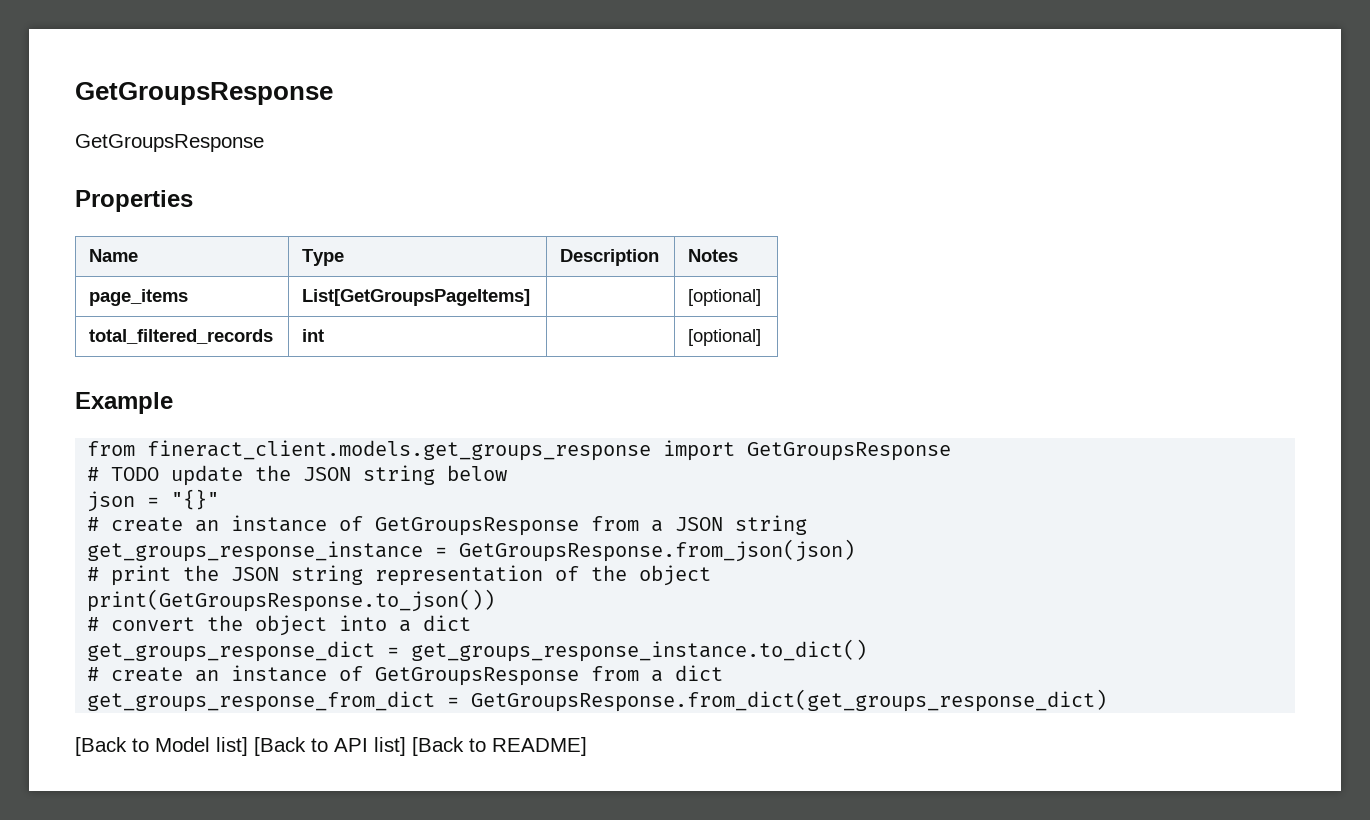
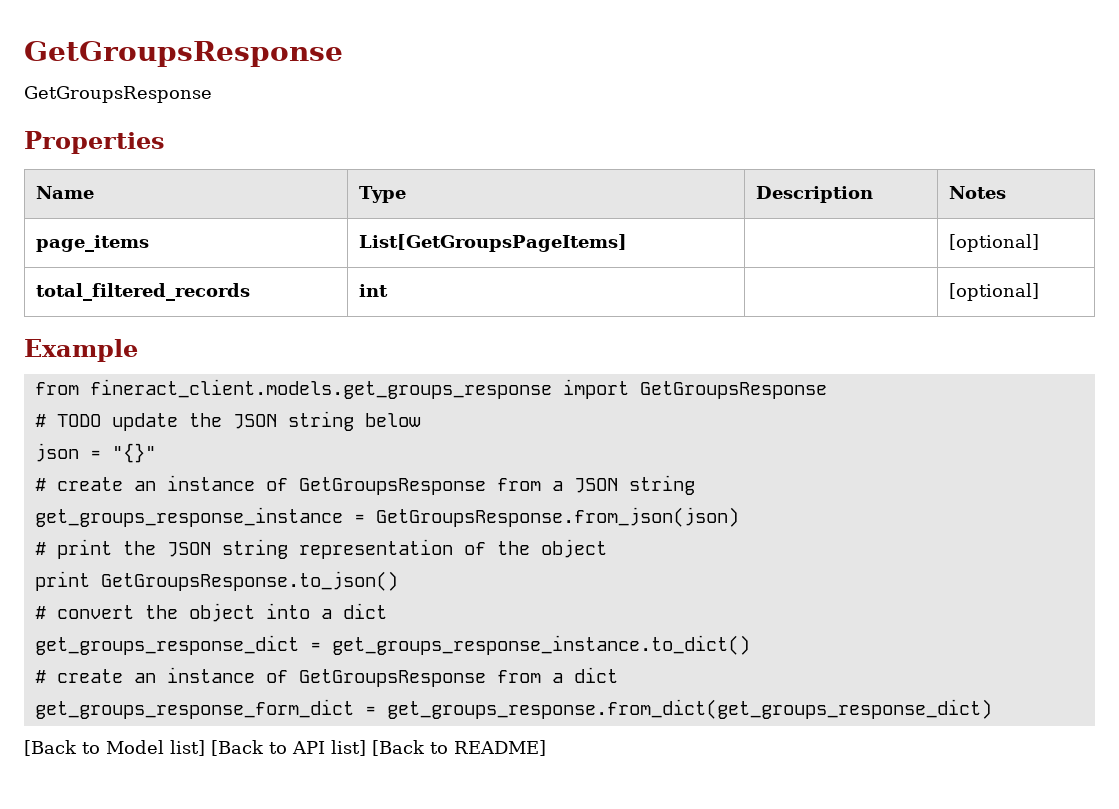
[87,589,496,612] print(GetGroupsResponse.to_json()) -> [34,571,398,591] print GetGroupsResponse.to_json()
[87,689,1108,712] get_groups_response_from_dict = GetGroupsResponse.from_dict(get_groups_response_dict) -> [34,699,992,719] get_groups_response_form_dict = get_groups_response.from_dict(get_groups_response_dict)

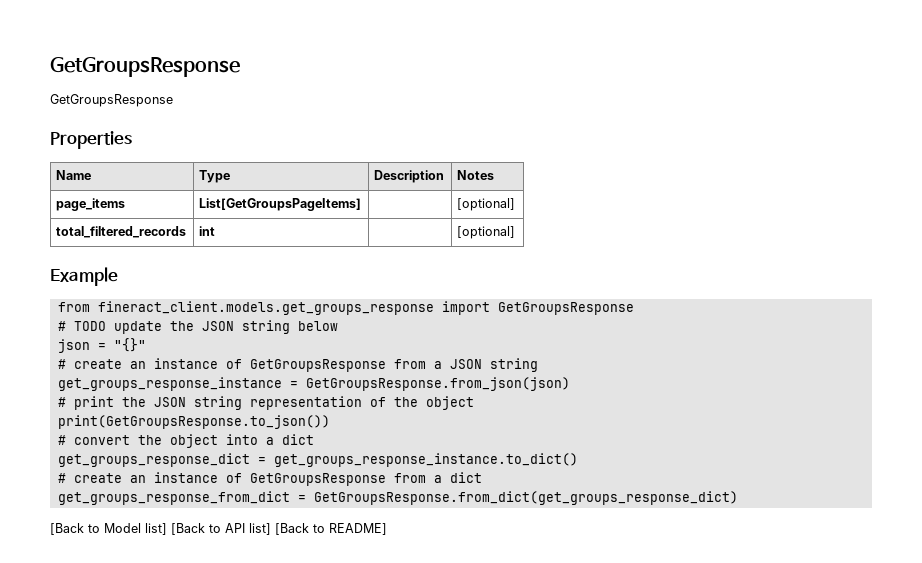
[34,571,398,591] print GetGroupsResponse.to_json() -> [57,415,330,429] print(GetGroupsResponse.to_json())
[34,699,992,719] get_groups_response_form_dict = get_groups_response.from_dict(get_groups_response_dict) -> [57,491,738,505] get_groups_response_from_dict = GetGroupsResponse.from_dict(get_groups_response_dict)

